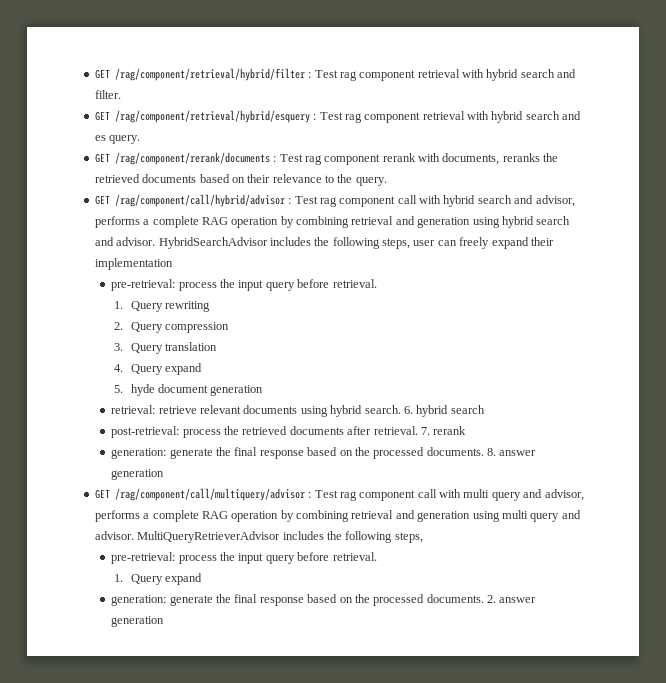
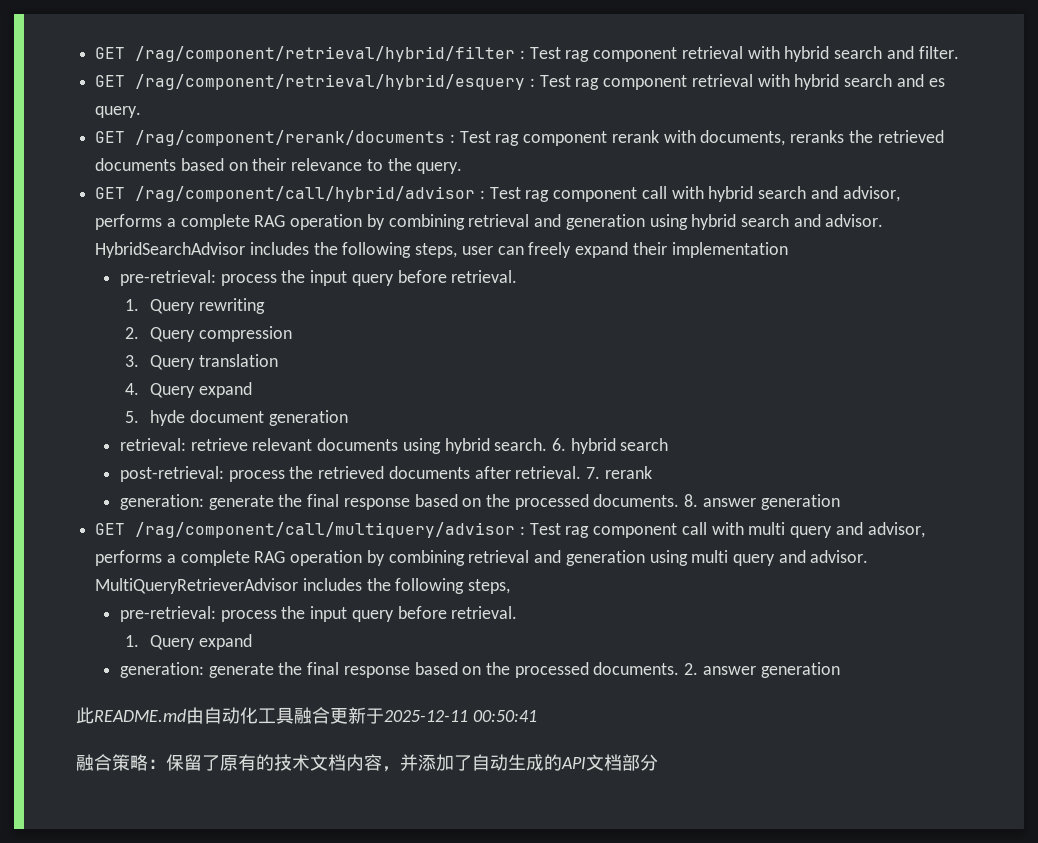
(165, 621) none -> [76,707,537,724] [76,754,658,772] // 此README.md由自动化工具融合更新于2025-12-11 00:50:41 // 融合策略：保留了原有的技术文档内容，并添加了自动生成的API文档部分

